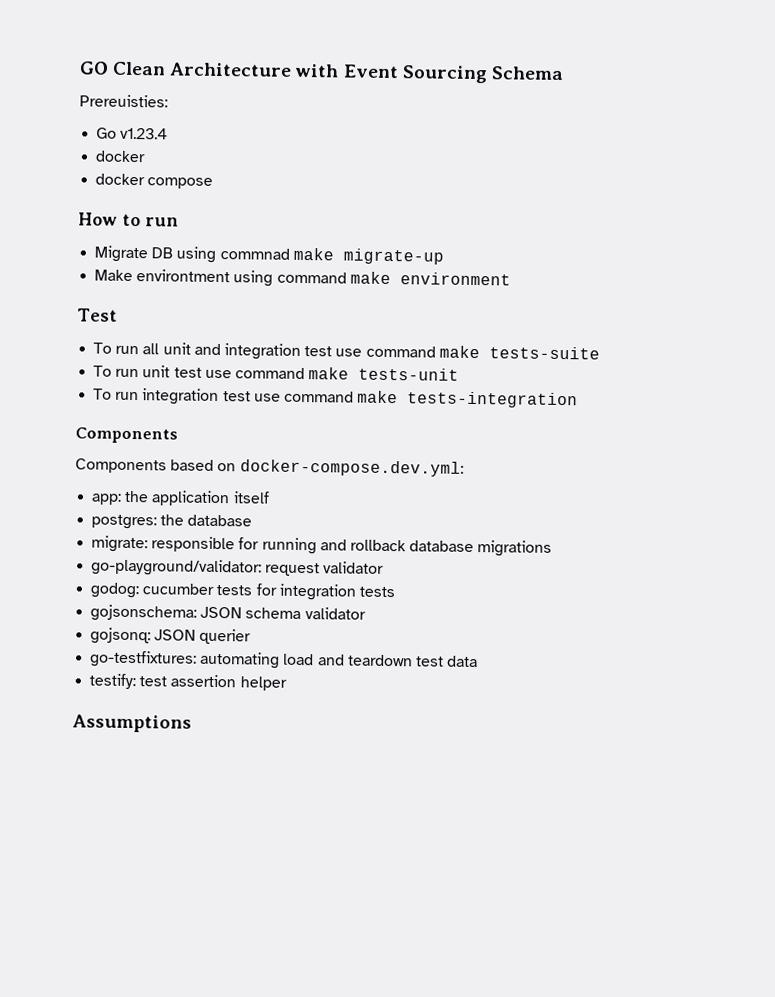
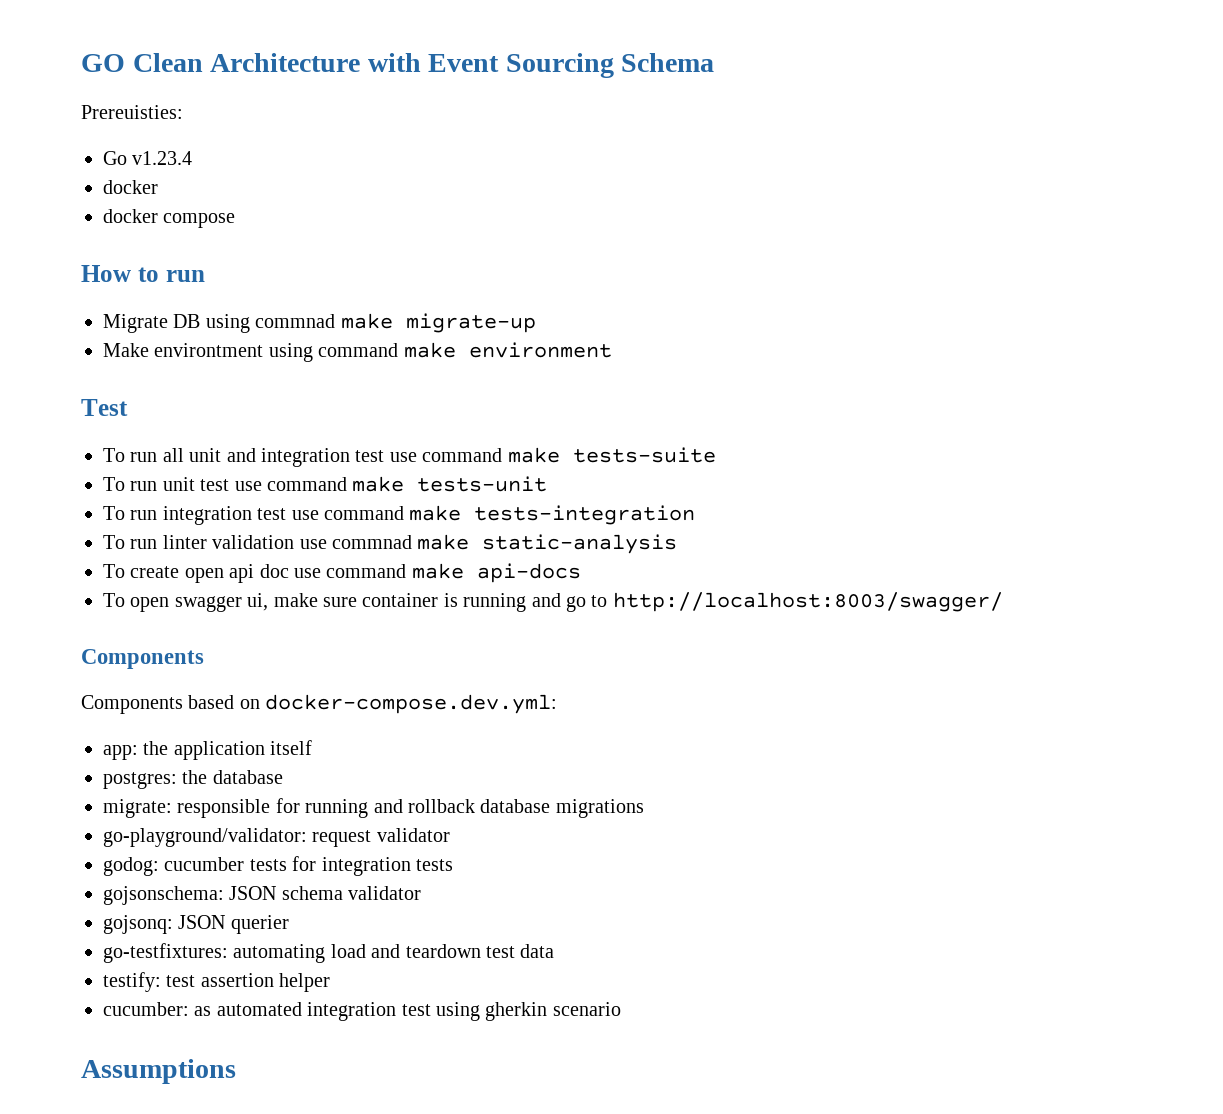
(579, 400) none -> [103,534,678,554] [103,563,581,583] [103,592,1003,612] // To run linter validation use commnad make static-analysis // To create open api doc use command make api-docs // To open swagger ui, make sure container is running and go to http://localhost:8003/swagger/
(287, 683) none -> [103,1002,621,1021] // cucumber: as automated integration test using gherkin scenario

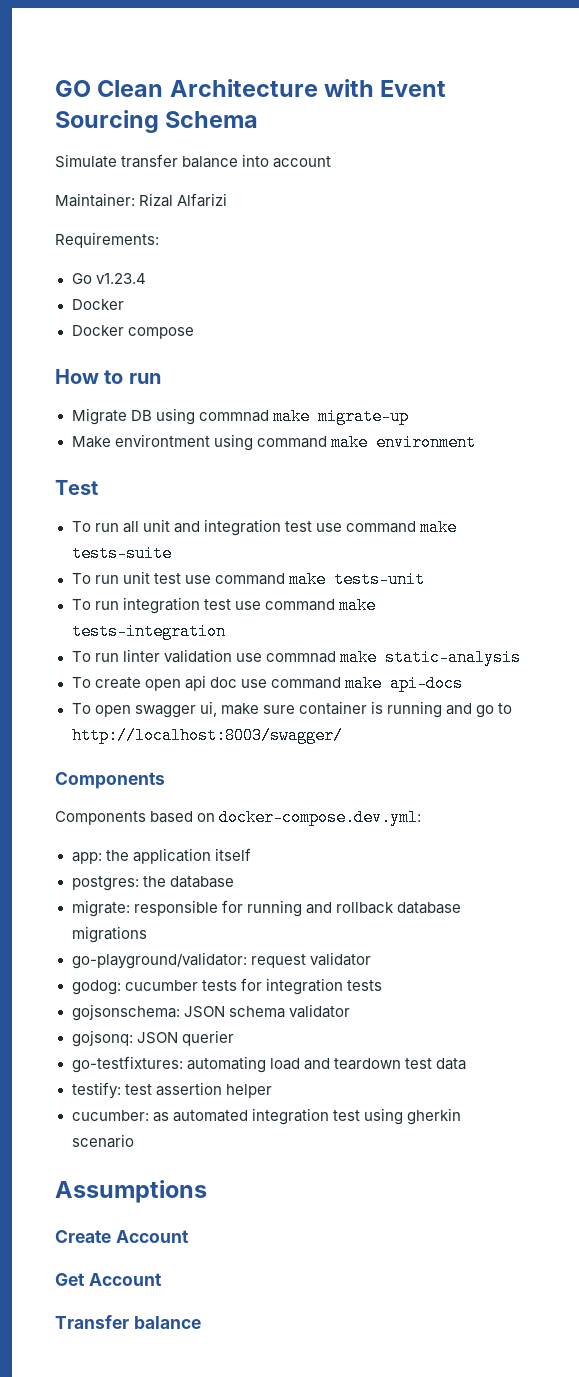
[81,105,183,119] Prereuisties: -> [55,154,332,168] [55,193,228,207] [55,232,159,248] Simulate transfer balance into account // Maintainer: Rizal Alfarizi // Requirements:
[103,180,158,194] [103,209,158,223] docker // docker -> [71,299,124,310] [71,325,124,336] Docker // Docker
(236, 1071) none -> [55,1230,189,1243] [55,1273,162,1286] [55,1315,201,1329] // Create Account // Get Account // Transfer balance

